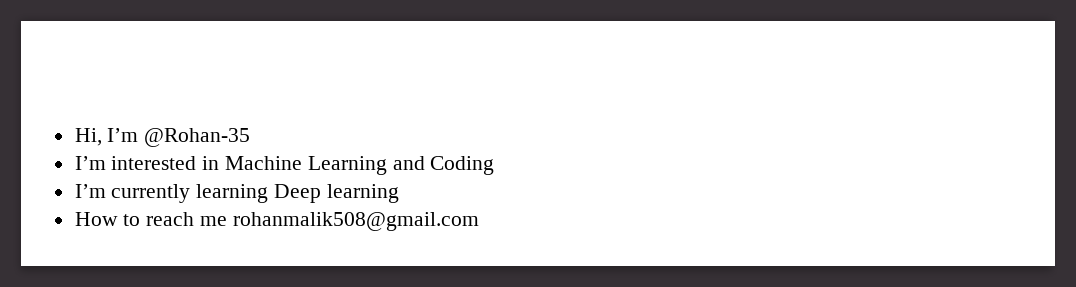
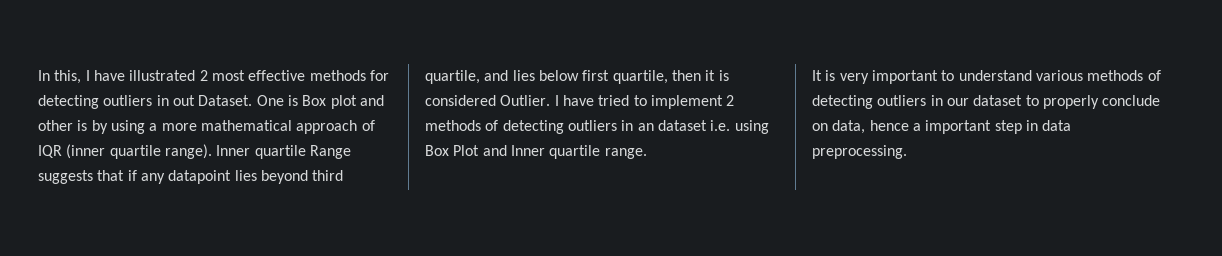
[74,128,251,147] [74,156,495,175] [74,184,399,203] [74,212,479,231] Hi, I’m @Rohan-35 // I’m interested in Machine Learning and Coding // I’m currently learning Deep learning // How to reach me rohanmalik508@gmail.com -> [38,70,389,84] [38,95,384,109] [38,120,375,134] [38,144,351,159] [38,170,344,184] [425,70,729,84] [425,95,735,109] [425,120,769,134] [425,145,647,159] [812,70,1161,84] [812,95,1161,109] [812,120,1072,134] [812,145,907,159] In this, I have illustrated 2 most effective methods for detecting outliers in out Dataset. One is Box plot and other is by using a more mathematical approach of IQR (inner quartile range). Inner quartile Range suggests that if any datapoint lies beyond third quartile, and lies below first quartile, then it is considered Outlier. I have tried to implement 2 methods of detecting outliers in an dataset i.e. using Box Plot and Inner quartile range. // It is very important to understand various methods of detecting outliers in our dataset to properly conclude on data, hence a important step in data preprocessing.

